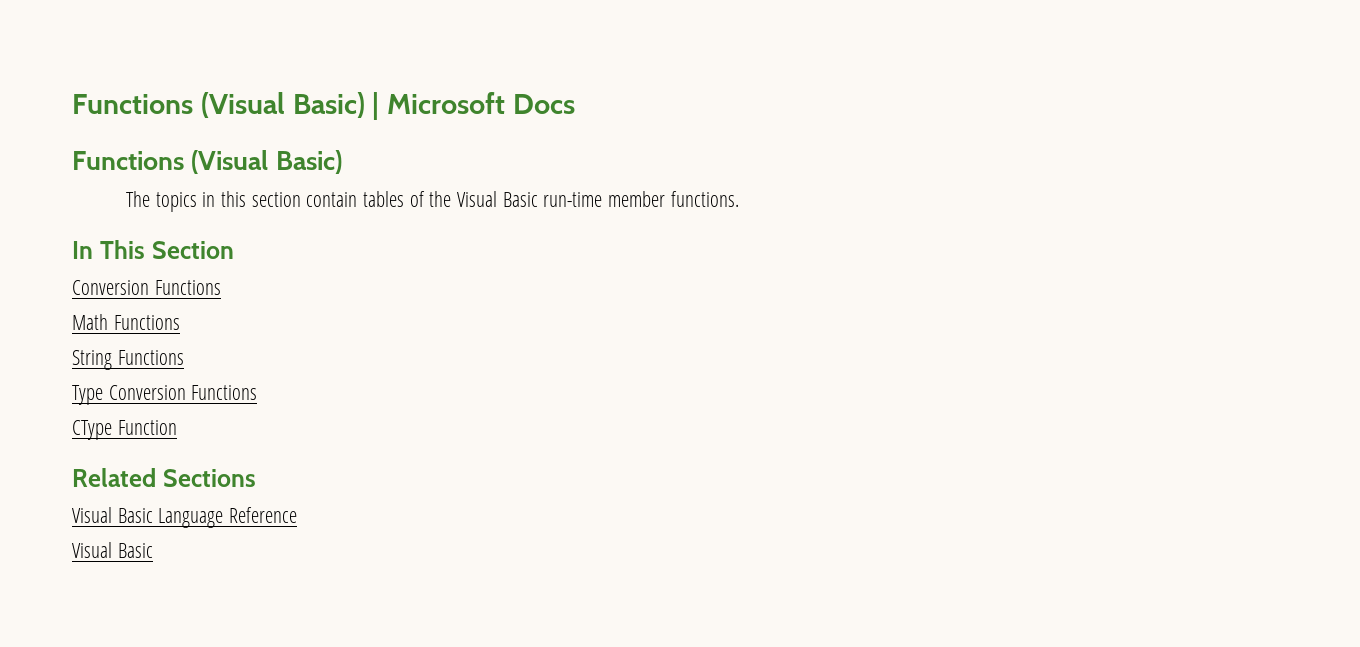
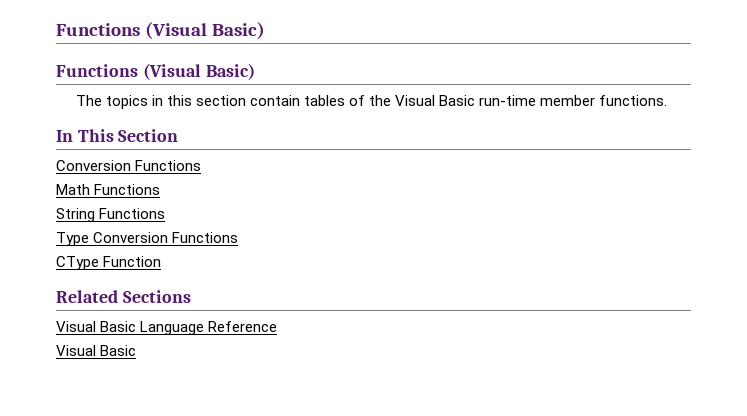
[72,92,576,120] Functions (Visual Basic) | Microsoft Docs -> [56,22,266,40] Functions (Visual Basic)

